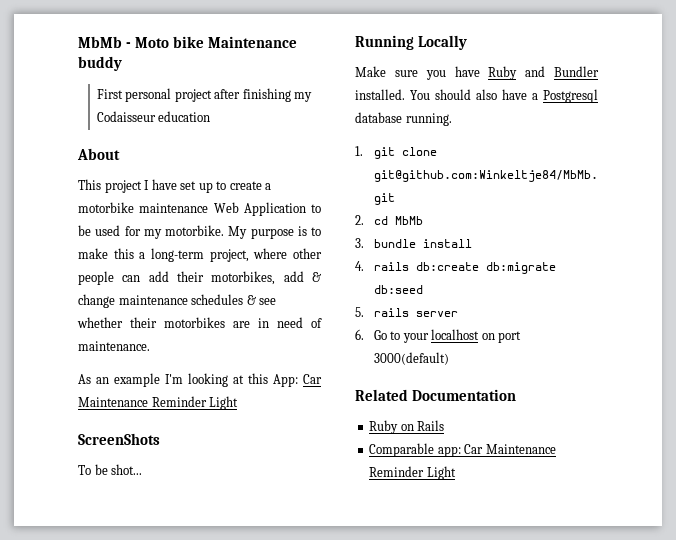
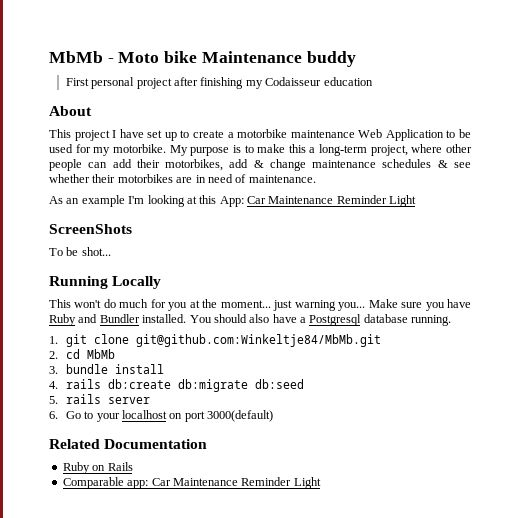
(467, 42) none -> [49,299,366,311] This won't do much for you at the moment... just warning you...

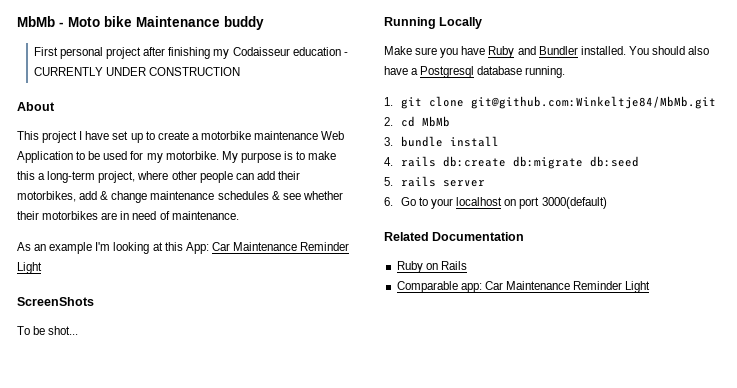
(373, 81) none -> [343,52,348,56] [33,67,241,76] - CURRENTLY UNDER CONSTRUCTION
[49,299,366,311] This won't do much for you at the moment... just warning you... -> (483, 23) none

